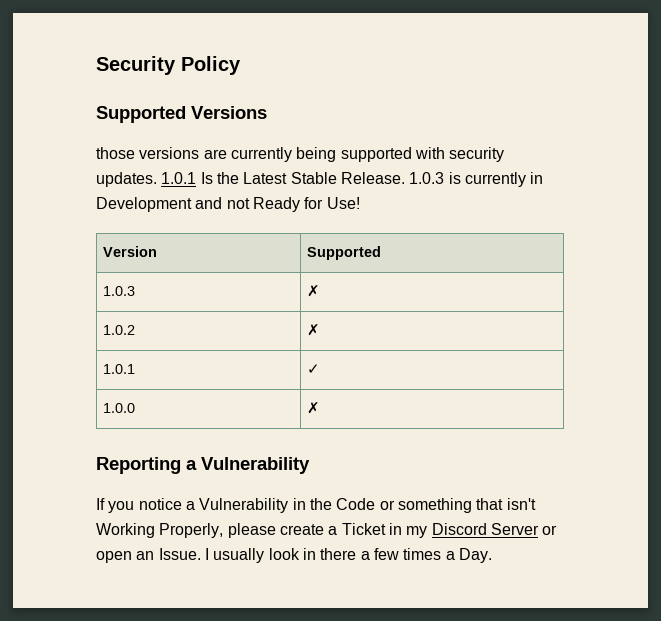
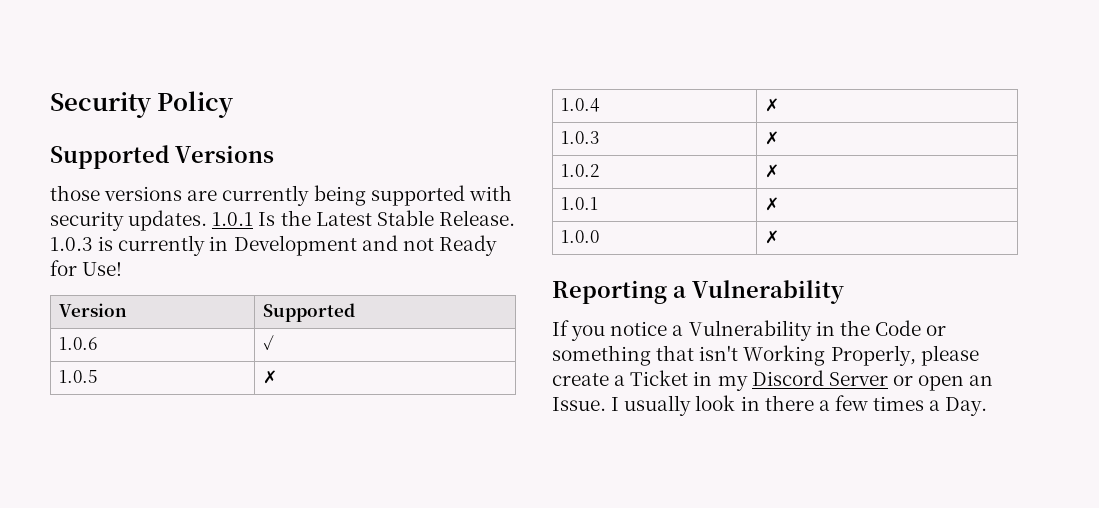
(381, 253) none -> [59,337,98,350] [263,335,275,350] [59,370,98,383] [263,370,278,384] [561,98,601,112] [765,98,780,112] // 1.0.6 | ✓ // 1.0.5 | ✗ // 1.0.4 | ✗
[306,364,320,374] ✓ -> [765,197,780,211] ✗

